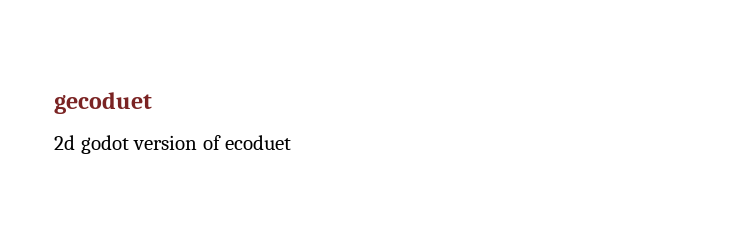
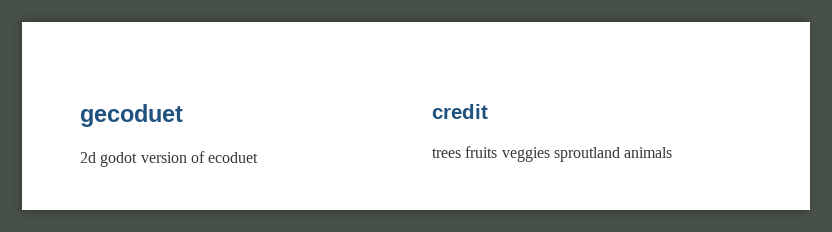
(292, 142) none -> [432,104,488,119] [432,146,673,162] // credit // trees fruits veggies sproutland animals

